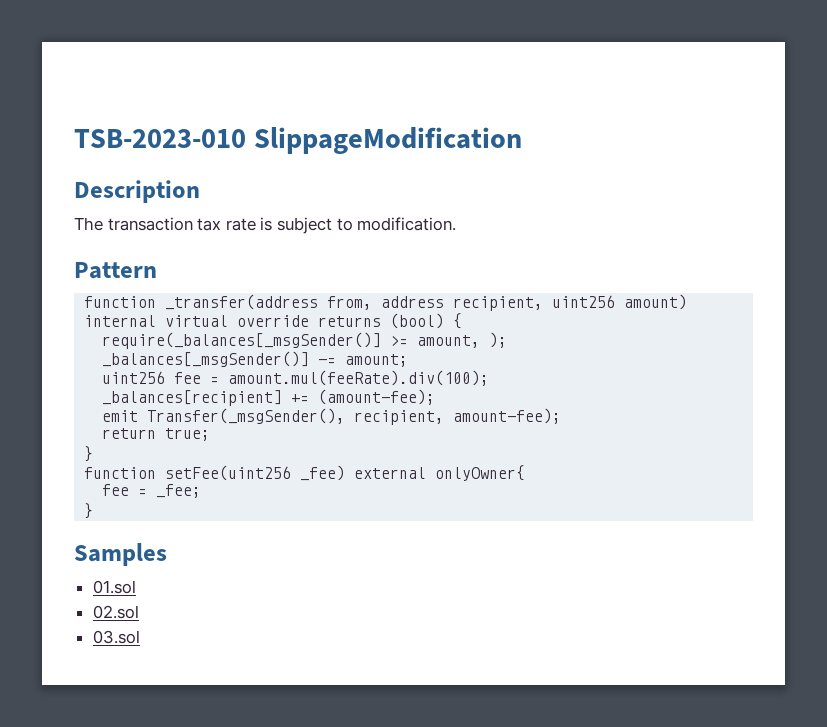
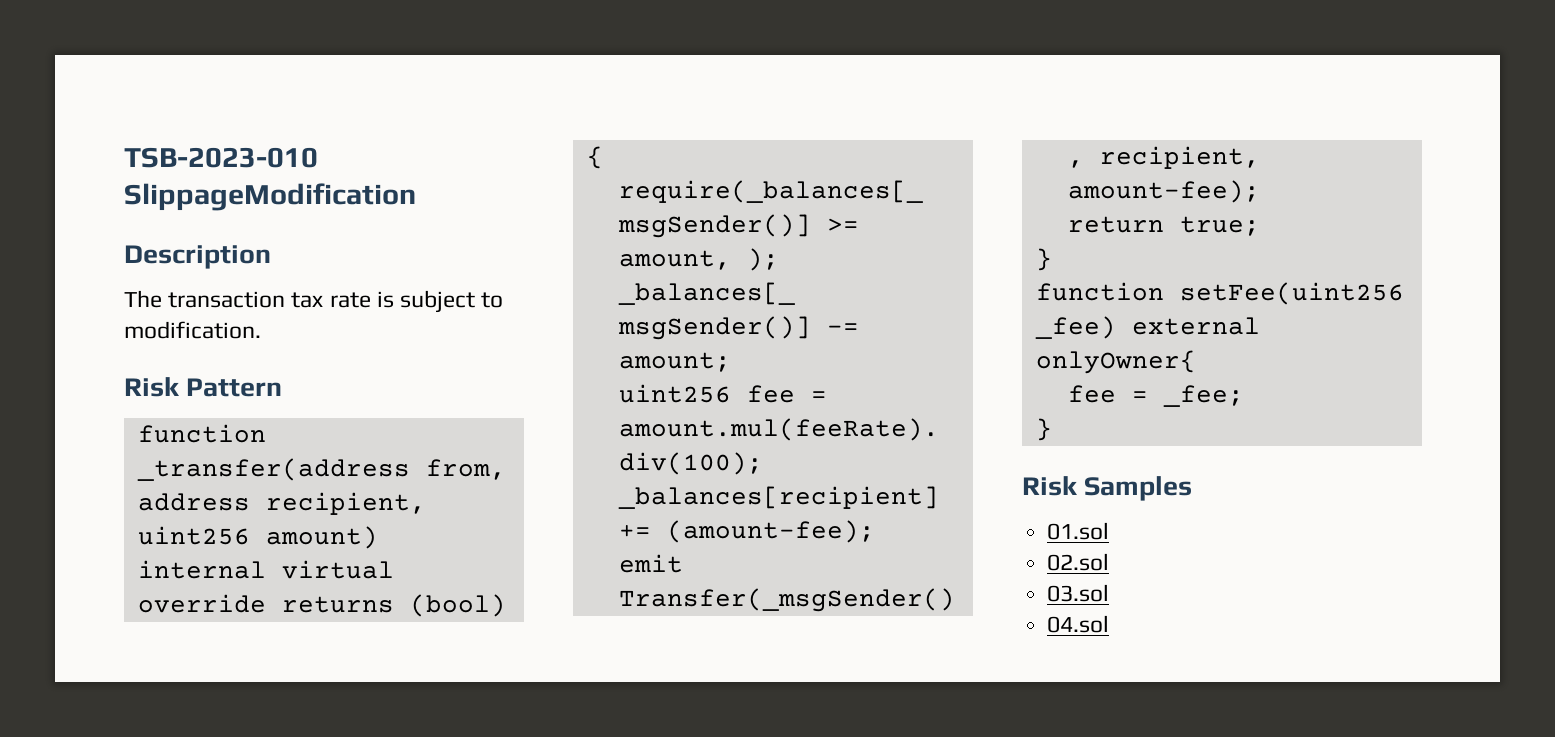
(457, 224) none -> [124,377,179,397] Risk
(94, 511) none -> [1022,476,1077,496] Risk
(140, 637) none -> [1047,615,1110,633] // 04.sol

